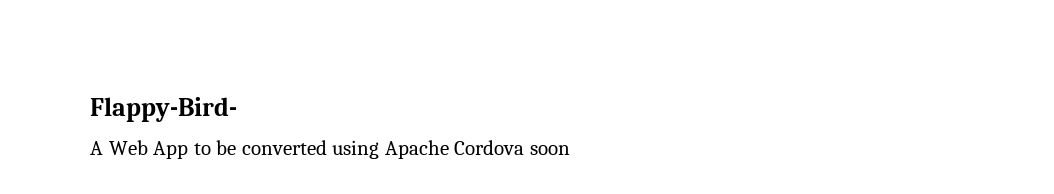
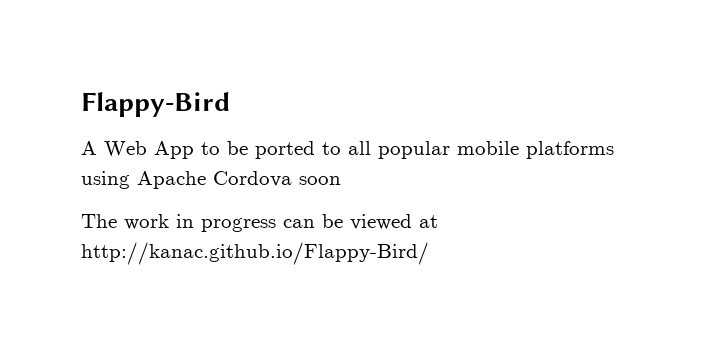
[90,97,237,122] Flappy-Bird- -> [81,92,230,117] Flappy-Bird
[241,140,570,159] converted using Apache Cordova soon -> [255,141,614,159] [81,171,341,189] [81,214,438,232] [81,242,429,265] ported to all popular mobile platforms using Apache Cordova soon // The work in progress can be viewed at http://kanac.github.io/Flappy-Bird/

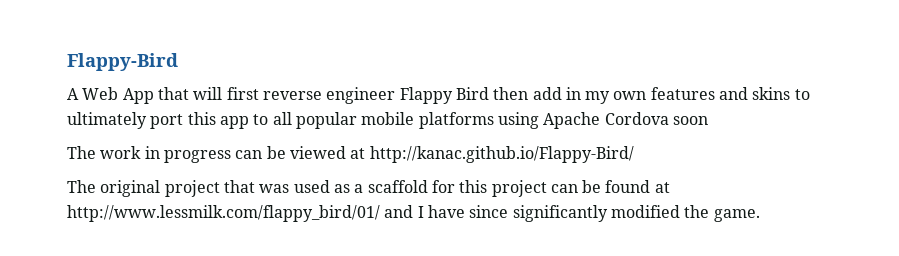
[201,141,315,159] to be ported -> [157,87,810,104] [67,112,249,129] that will first reverse engineer Flappy Bird then add in my own features and skins to ultimately port this app
(429, 253) none -> [67,180,670,197] [67,205,760,222] // The original project that was used as a scaffold for this project can be found at http://www.lessmilk.com/flappy_bird/01/ and I have since significantly modified the game.

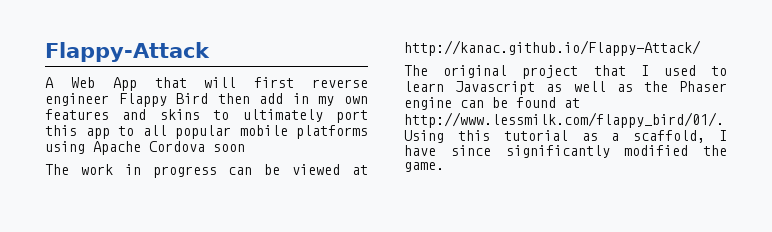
[67,53,178,71] Flappy-Bird -> [45,42,210,62] Flappy-Attack
[369,146,634,163] http://kanac.github.io/Flappy-Bird/ -> [404,40,701,56] http://kanac.github.io/Flappy-Attack/
[259,180,670,197] [67,205,414,222] was used as a scaffold for this project can be found at http://www.lessmilk.com/flappy_bird/01/ and -> [640,65,727,76] [404,81,727,95] [404,97,580,110] [404,112,724,128] [404,130,706,143] I used to learn Javascript as well as the Phaser engine can be found at http://www.lessmilk.com/flappy_bird/01/. Using this tutorial as a scaffold,

